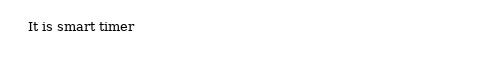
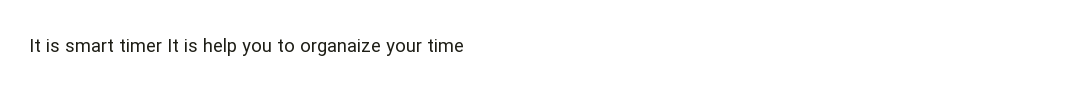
(135, 26) none -> [167,38,464,56] It is help you to organaize your time

